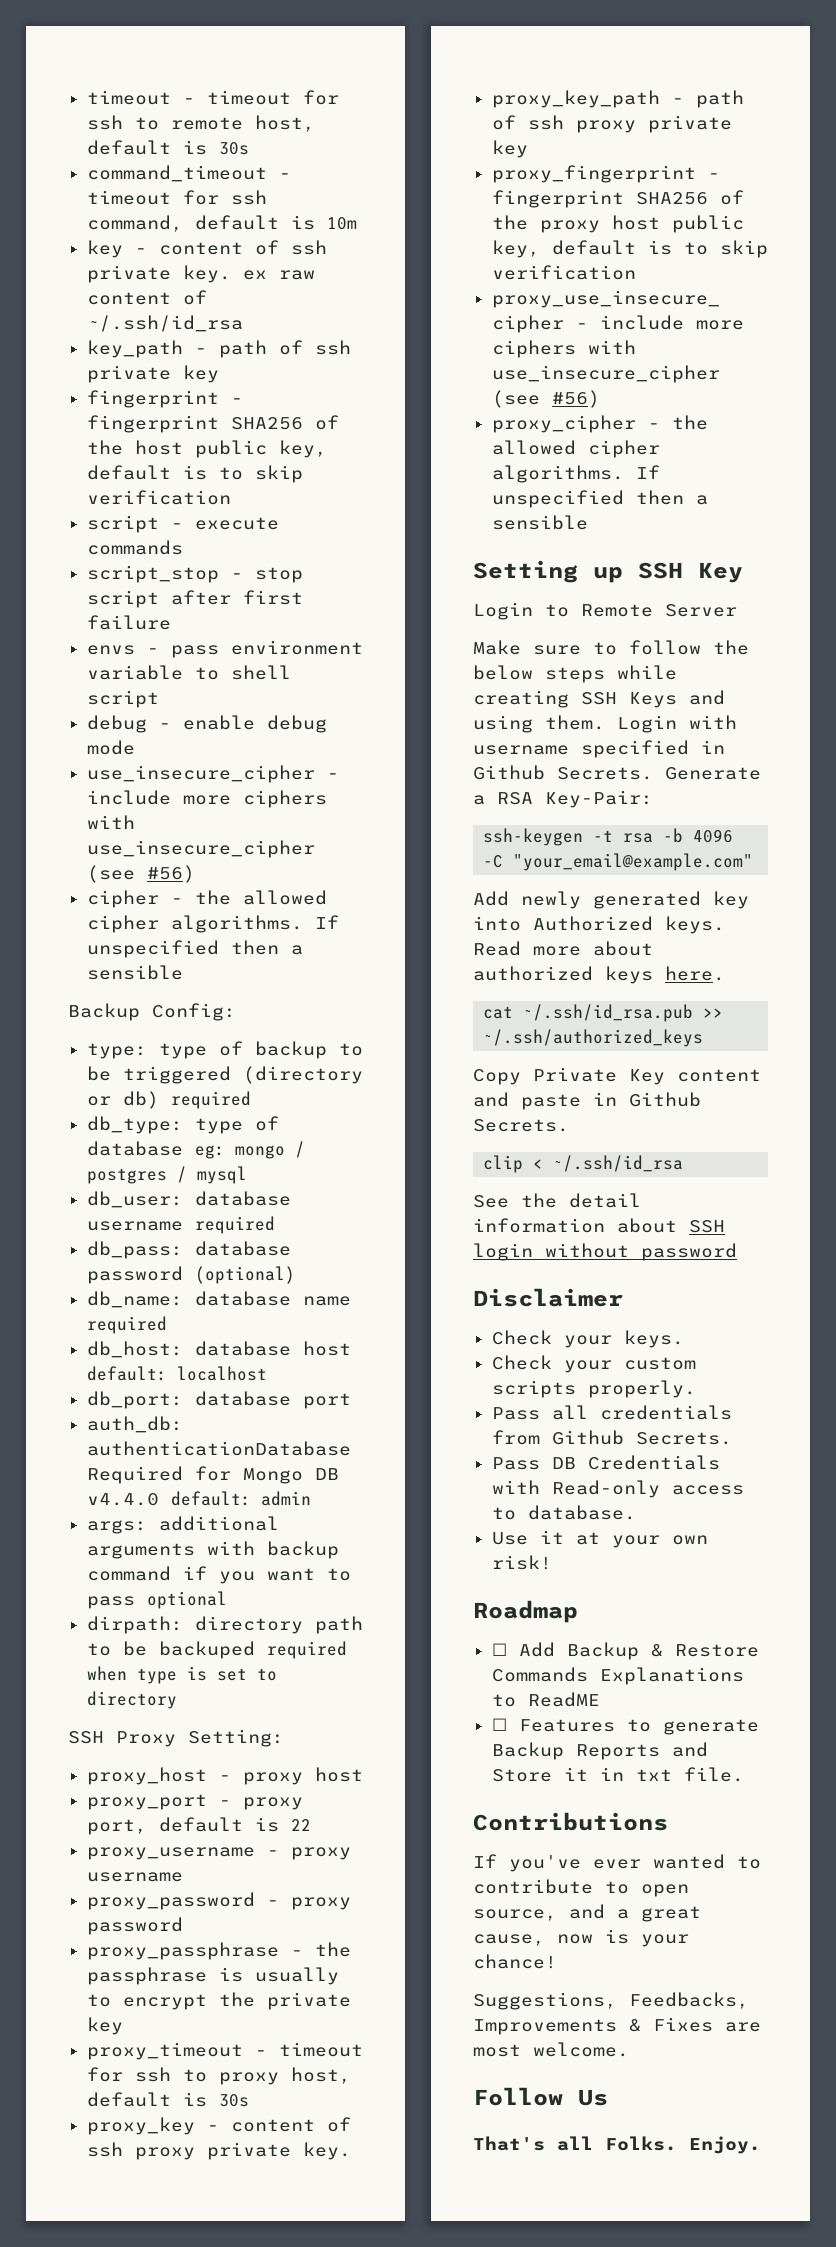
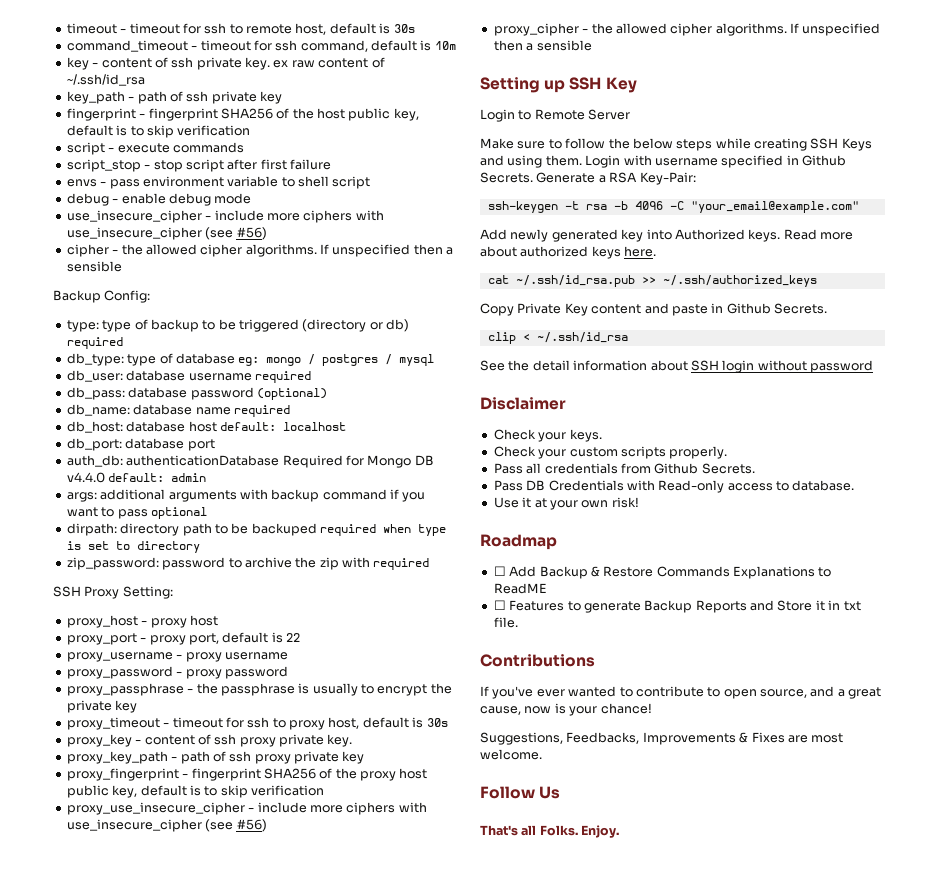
(177, 1700) none -> [66,557,430,570] // zip_password: password to archive the zip with required

